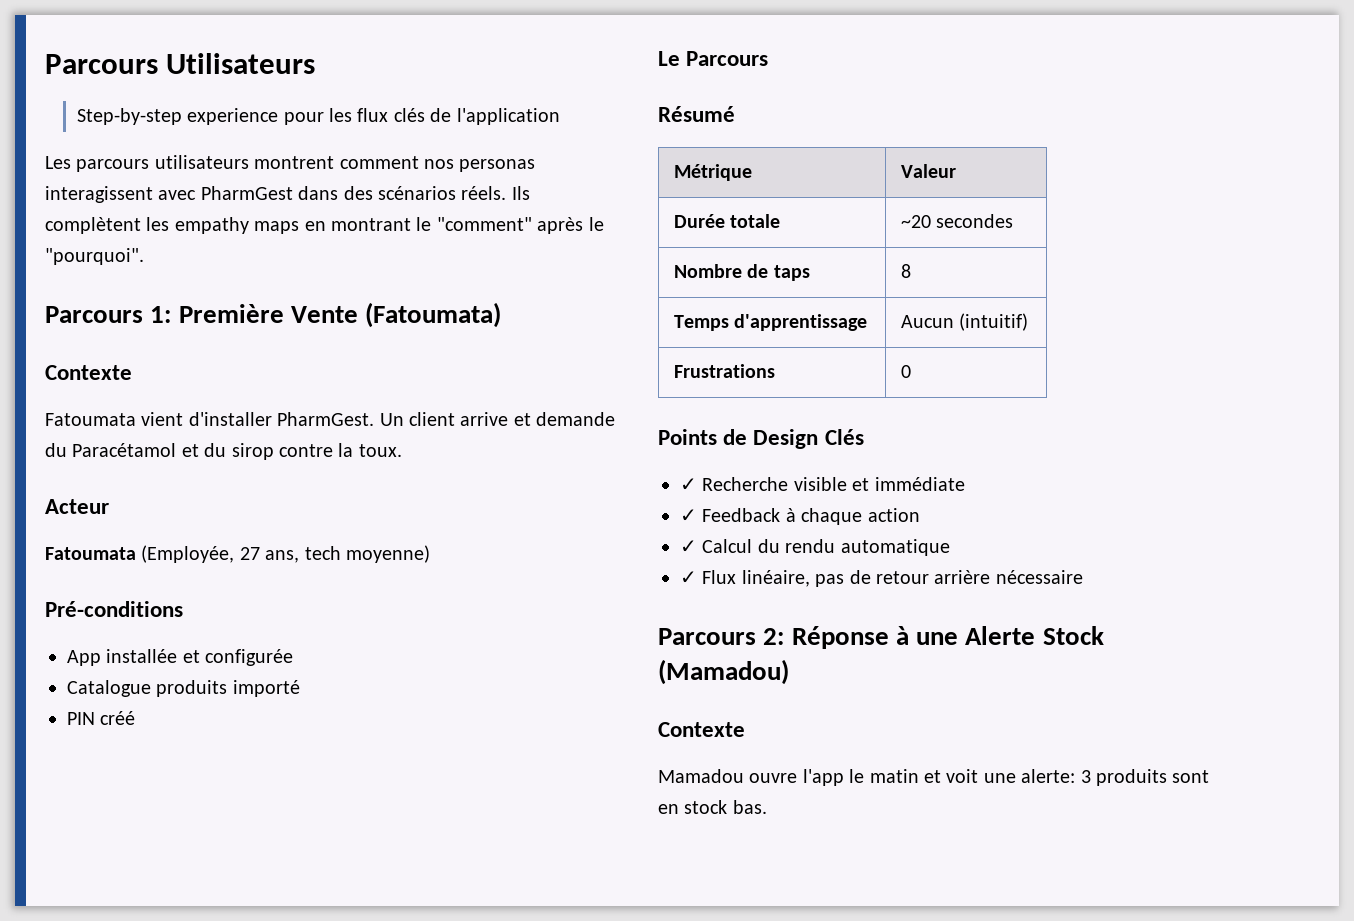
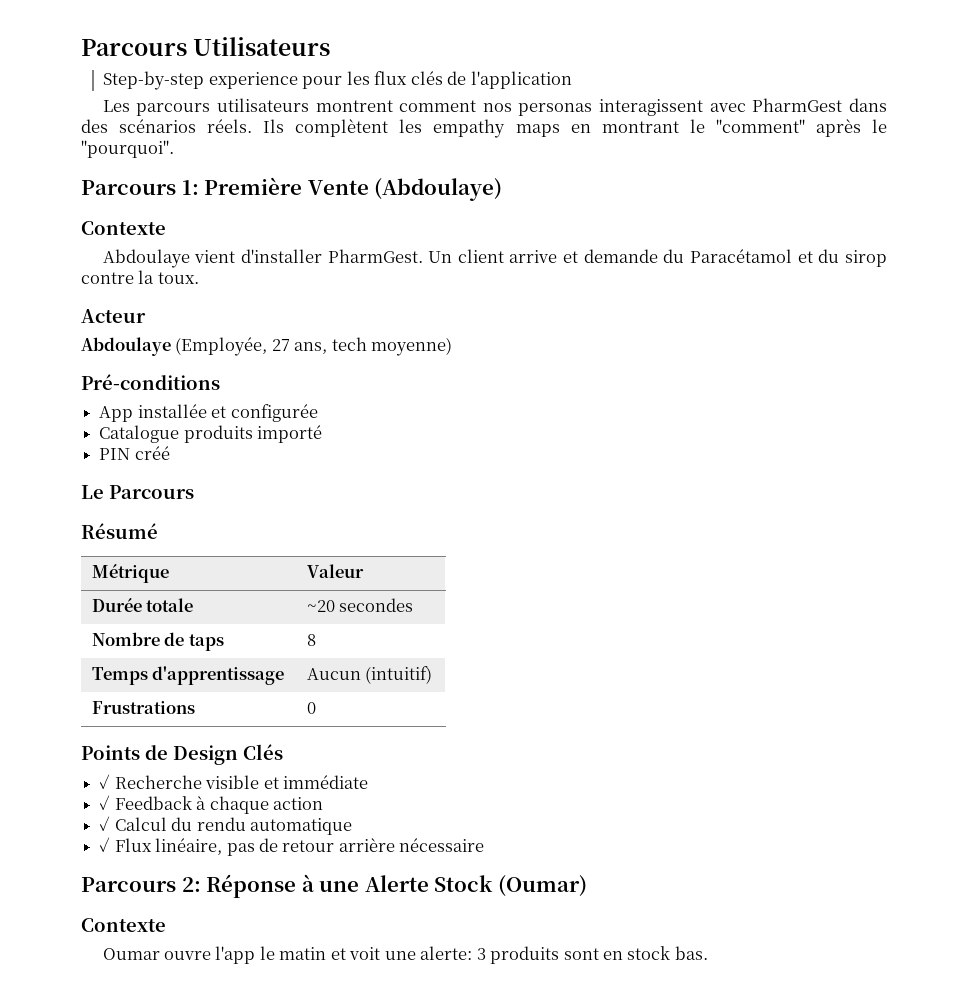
[365,302,502,328] [45,365,132,380] [45,413,136,426] (Fatoumata) // Contexte // Fatoumata -> [374,178,503,201] [81,221,166,235] [102,249,190,268] (Abdoulaye) // Contexte // Abdoulaye
[45,547,136,560] Fatoumata -> [81,337,171,356] Abdoulaye
[658,659,789,685] [658,722,745,737] [658,769,744,783] (Mamadou) // Contexte // Mamadou -> [497,875,587,897] [81,918,166,932] [102,948,160,960] (Oumar) // Contexte // Oumar

